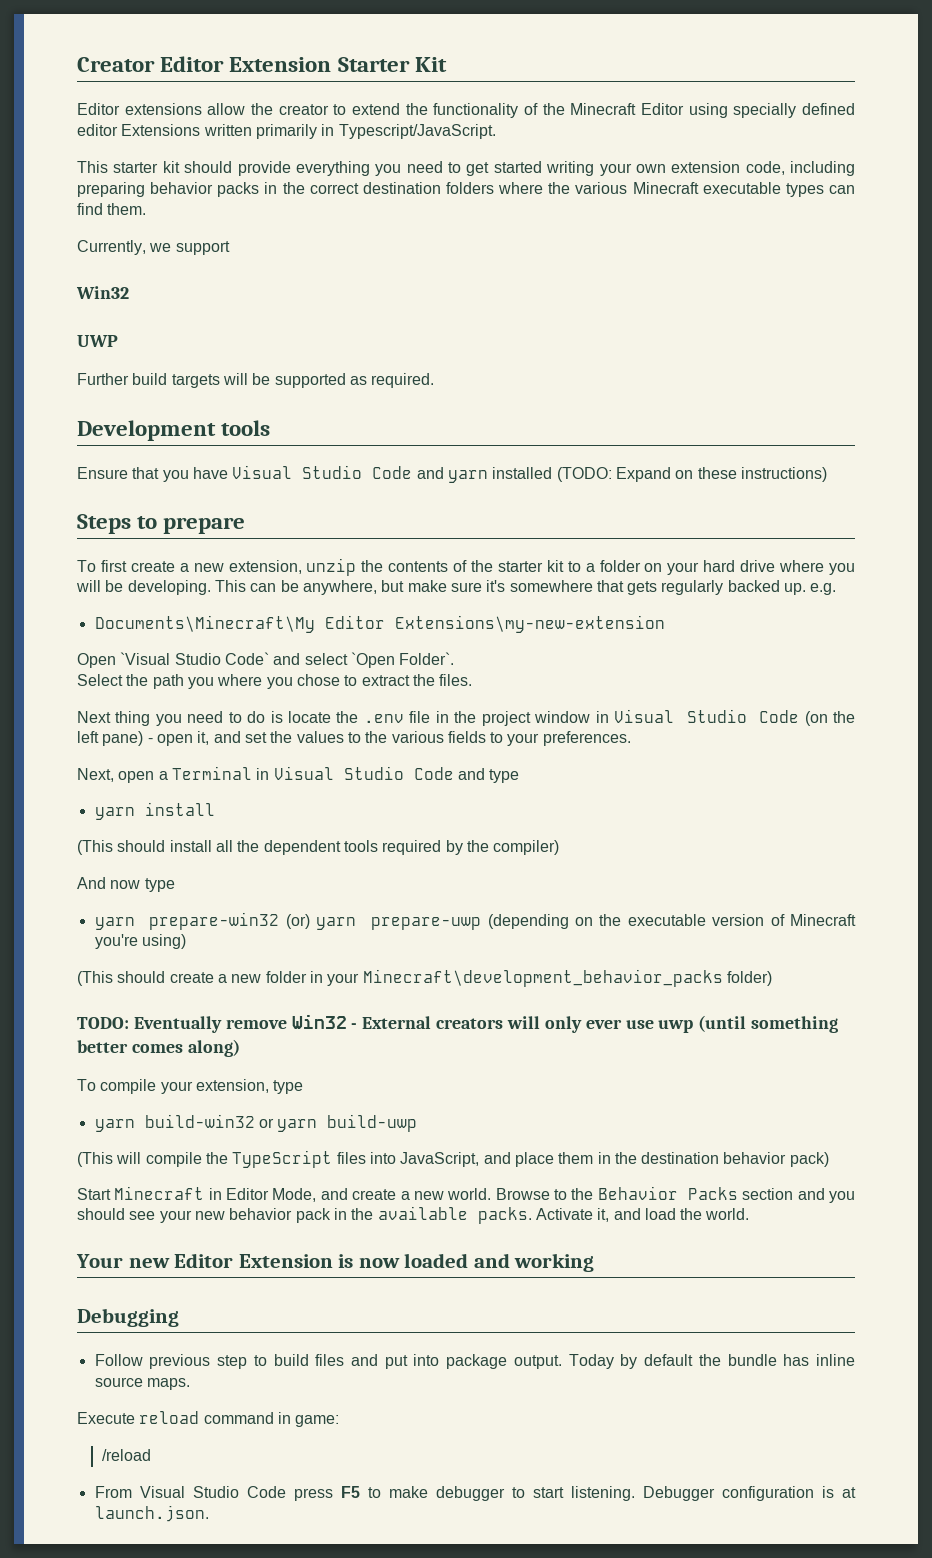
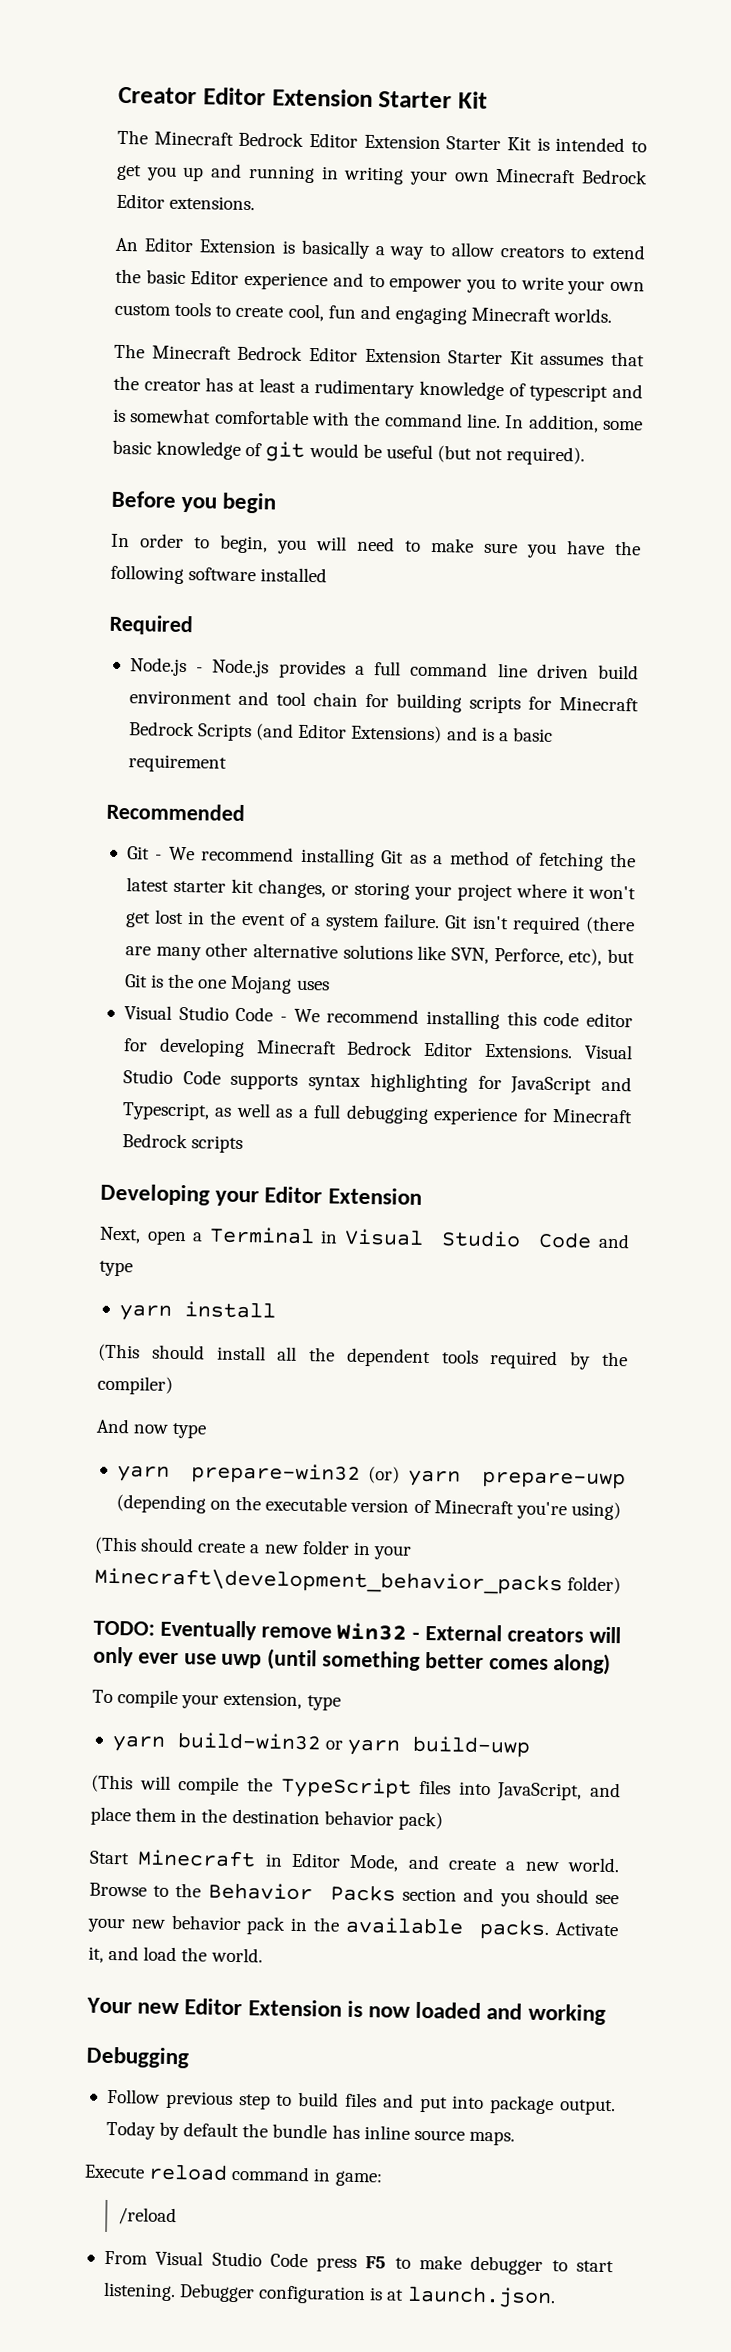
[77,103,855,118] [77,124,496,139] [77,161,855,176] [77,182,855,197] [77,203,147,215] [77,240,230,255] [76,286,129,299] [77,335,118,347] [77,373,435,388] [77,420,271,441] [77,465,827,483] [77,514,246,534] [77,558,856,576] [76,580,837,595] [94,615,665,633] [77,652,455,668] [77,674,473,689] [77,709,855,726] [77,731,631,746] Editor extensions allow the creator to extend the functionality of the Minecraft Editor using specially defined editor Extensions written primarily in Typescript/JavaScript. // This starter kit should provide everything you need to get started writing your own extension code, including preparing behavior packs in the correct destination folders where the various Minecraft executable types can find them. // Currently, we support // Win32 // UWP // Further build targets will be supported as required. // Development tools // Ensure that you have Visual Studio Code and yarn installed (TODO: Expand on these instructions) // Steps to prepare // To first create a new extension, unzip the contents of the starter kit to a folder on your hard drive where you will be developing. This can be anywhere, but make sure it's somewhere that gets regularly backed up. e.g. // Documents\Minecraft\My Editor Extensions\my-new-extension // Open `Visual Studio Code` and select `Open Folder`. // Select the path you where you chose to extract the files. // Next thing you need to do is locate the .env file in the project window in Visual Studio Code (on the left pane) - open it, and set the values to the various fields to your preferences. -> [117,129,648,153] [116,163,648,186] [116,193,256,211] [115,237,646,260] [115,268,646,295] [114,301,613,325] [114,343,645,367] [113,375,643,402] [113,408,643,433] [112,439,586,466] [111,490,277,514] [111,533,641,558] [110,564,328,585] [109,614,193,636] [129,657,640,680] [128,690,639,714] [128,721,553,744] [127,754,227,773] [106,802,245,822] [126,846,636,871] [125,877,636,902] [124,909,636,935] [124,942,636,966] [124,973,330,994] [123,1005,634,1030] [122,1037,634,1060] [122,1069,633,1095] [121,1102,633,1126] [121,1133,244,1154] [100,1183,422,1207] The Minecraft Bedrock Editor Extension Starter Kit is intended to get you up and running in writing your own Minecraft Bedrock Editor extensions. // An Editor Extension is basically a way to allow creators to extend the basic Editor experience and to empower you to write your own custom tools to create cool, fun and engaging Minecraft worlds. // The Minecraft Bedrock Editor Extension Starter Kit assumes that the creator has at least a rudimentary knowledge of typescript and is somewhat comfortable with the command line. In addition, some basic knowledge of git would be useful (but not required). // Before you begin // In order to begin, you will need to make sure you have the following software installed // Required // Node.js - Node.js provides a full command line driven build environment and tool chain for building scripts for Minecraft Bedrock Scripts (and Editor Extensions) and is a basic requirement // Recommended // Git - We recommend installing Git as a method of fetching the latest starter kit changes, or storing your project where it won't get lost in the event of a system failure. Git isn't required (there are many other alternative solutions like SVN, Perforce, etc), but Git is the one Mojang uses // Visual Studio Code - We recommend installing this code editor for developing Minecraft Bedrock Editor Extensions. Visual Studio Code supports syntax highlighting for JavaScript and Typescript, as well as a full debugging experience for Minecraft Bedrock scripts // Developing your Editor Extension

